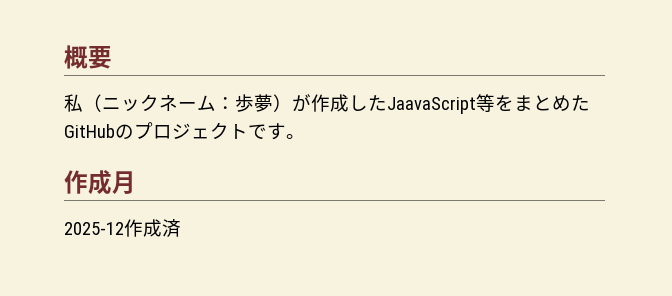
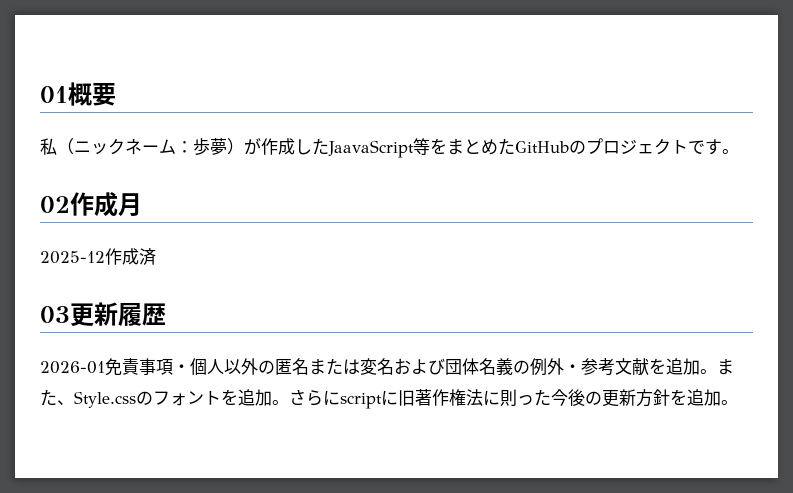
(64, 57) none -> [40,86,68,103] 01
(305, 136) none -> [40,196,70,213] 02
(181, 228) none -> [40,302,166,327] [40,358,734,376] [40,389,738,409] // 03更新履歴 // 2026-01免責事項・個人以外の匿名または変名および団体名義の例外・参考文献を追加。また、Style.cssのフォントを追加。さらにscriptに旧著作権法に則った今後の更新方針を追加。

